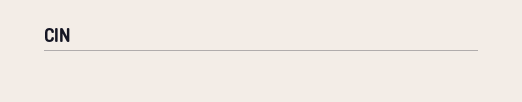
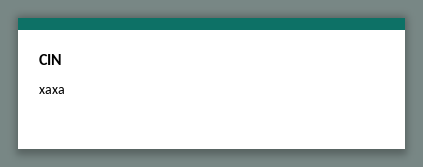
(71, 35) none -> [39,87,65,94] // xaxa

